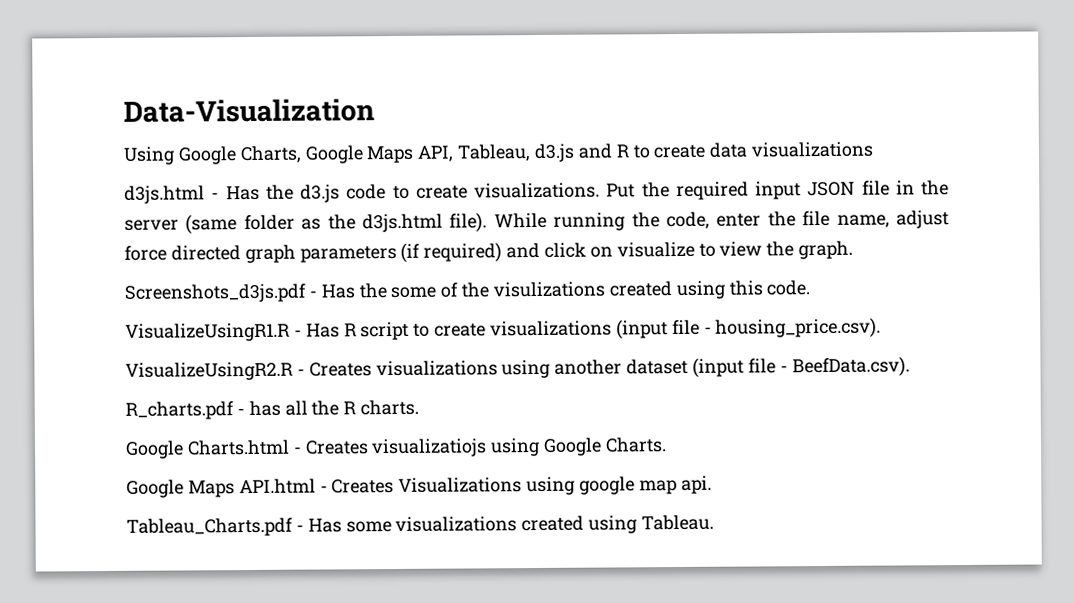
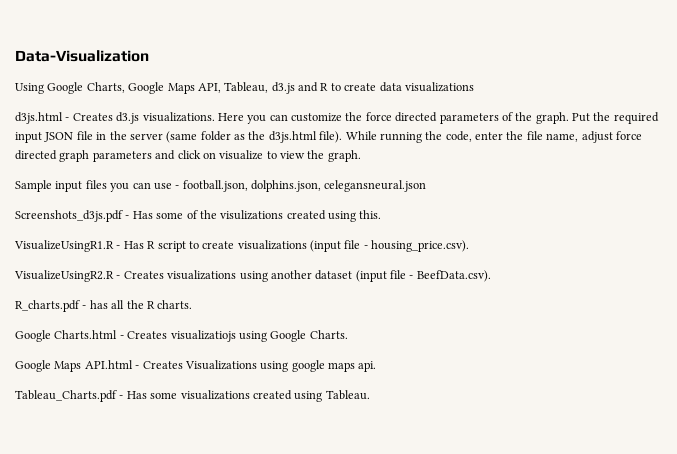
[225,182,600,203] Has the d3.js code to create visualizations. -> [72,112,569,124] Creates d3.js visualizations. Here you can customize the force directed parameters of the graph.
[400,242,503,263] (if required) -> (152, 156) none
(854, 250) none -> [15,180,427,192] // Sample input files you can use - football.json, dolphins.json, celegansneural.json
[358,283,387,299] the -> (153, 215) none
[728,280,811,296] this code. -> [359,210,382,219] this.
[638,480,677,495] map -> [328,362,355,372] maps

